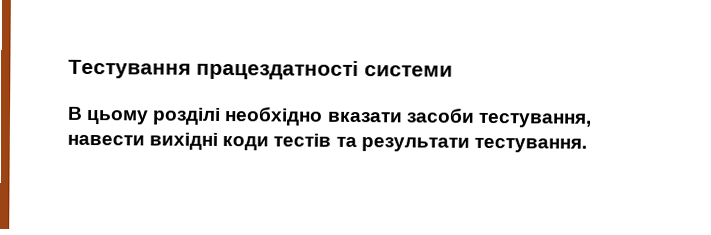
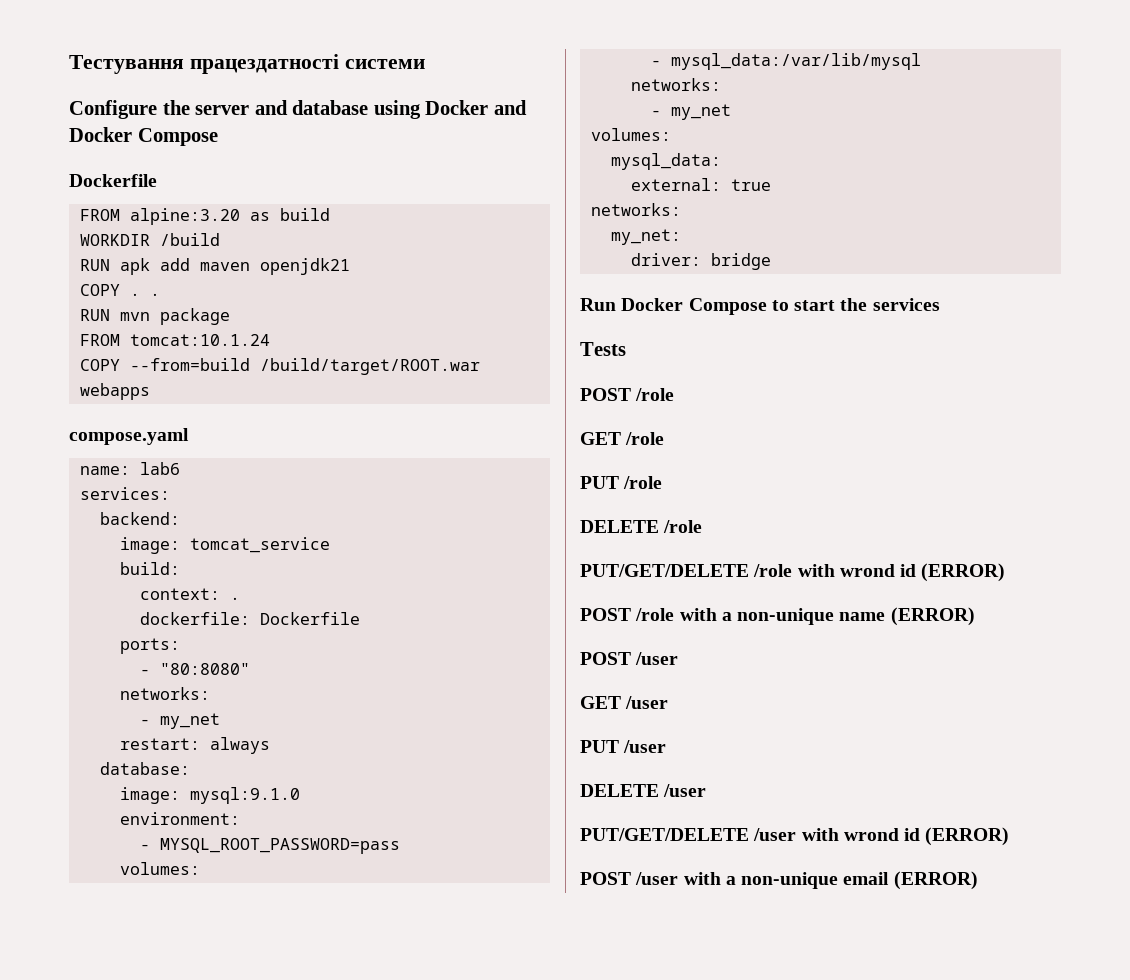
[67,106,592,128] [67,132,587,153] В цьому розділі необхідно вказати засоби тестування, навести вихідні коди тестів та результати тестування. -> [69,100,527,119] [69,127,218,146] [69,174,157,187] [80,208,331,225] [80,233,221,246] [80,258,351,275] [80,284,161,296] [80,308,231,325] [80,334,271,346] [80,358,481,375] [80,383,151,400] [69,428,189,445] [80,462,181,475] [80,487,171,500] [100,512,181,525] [120,537,331,554] [120,562,181,575] [140,588,241,600] [140,612,361,625] [120,638,181,654] [140,663,251,675] [120,687,211,700] [140,713,221,729] [120,737,271,754] [100,762,191,775] [120,787,301,804] [120,812,241,825] [140,838,401,854] [120,862,201,875] [651,53,922,70] [631,78,722,91] [651,104,732,120] [591,128,672,141] [611,153,722,170] [631,178,772,191] [591,203,682,216] [611,229,682,245] [631,253,772,270] [580,298,940,315] [580,342,626,356] [580,388,675,401] [580,432,665,445] [580,476,663,489] [580,520,703,533] [580,563,1006,582] [580,607,975,626] [580,652,679,665] [580,696,669,709] [580,740,667,753] [580,784,707,797] [580,827,1010,846] [580,871,978,890] Configure the server and database using Docker and Docker Compose // Dockerfile // FROM alpine:3.20 as build // WORKDIR /build // RUN apk add maven openjdk21 // COPY . . // RUN mvn package // FROM tomcat:10.1.24 // COPY --from=build /build/target/ROOT.war webapps // compose.yaml // name: lab6 // services: // backend: // image: tomcat_service // build: // context: . // dockerfile: Dockerfile // ports: // - "80:8080" // networks: // - my_net // restart: always // database: // image: mysql:9.1.0 // environment: // - MYSQL_ROOT_PASSWORD=pass // volumes: // - mysql_data:/var/lib/mysql // networks: // - my_net // volumes: // mysql_data: // external: true // networks: // my_net: // driver: bridge // Run Docker Compose to start the services // Tests // POST /role // GET /role // PUT /role // DELETE /role // PUT/GET/DELETE /role with wrond id (ERROR) // POST /role with a non-unique name (ERROR) // POST /user // GET /user // PUT /user // DELETE /user // PUT/GET/DELETE /user with wrond id (ERROR) // POST /user with a non-unique email (ERROR)

